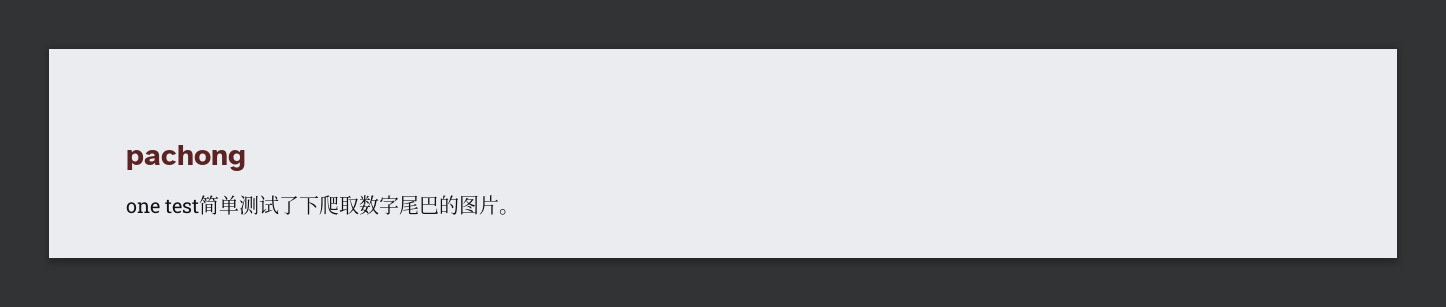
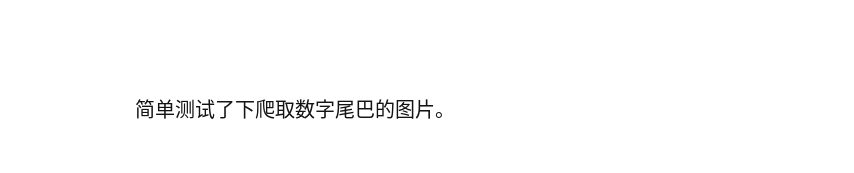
[126,145,246,171] [126,199,200,214] pachong // one test -> (135, 109) none

